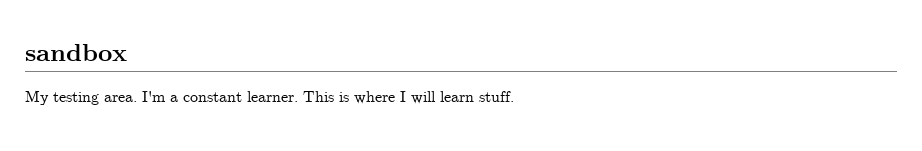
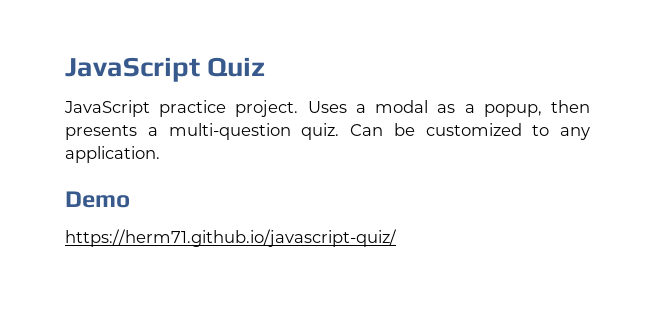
[25,44,127,61] [25,90,514,105] sandbox // My testing area. I'm a constant learner. This is where I will learn stuff. -> [65,57,266,82] [64,100,590,117] [65,123,590,140] [65,146,160,163] [65,191,130,208] [65,229,397,247] JavaScript Quiz // JavaScript practice project. Uses a modal as a popup, then presents a multi-question quiz. Can be customized to any application. // Demo // https://herm71.github.io/javascript-quiz/

